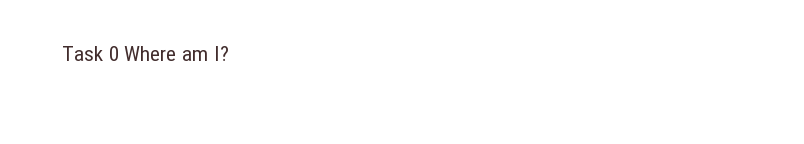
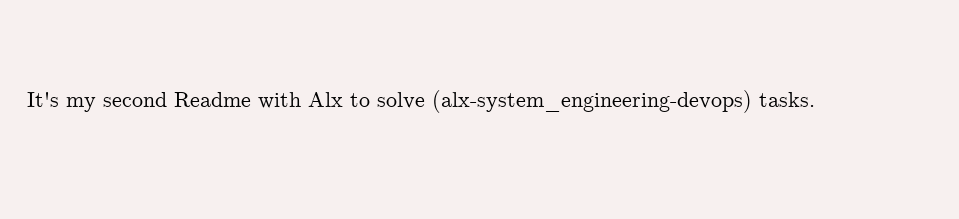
[62,46,229,61] Task 0 Where am I? -> [27,90,815,113] It's my second Readme with Alx to solve (alx-system_engineering-devops) tasks.

